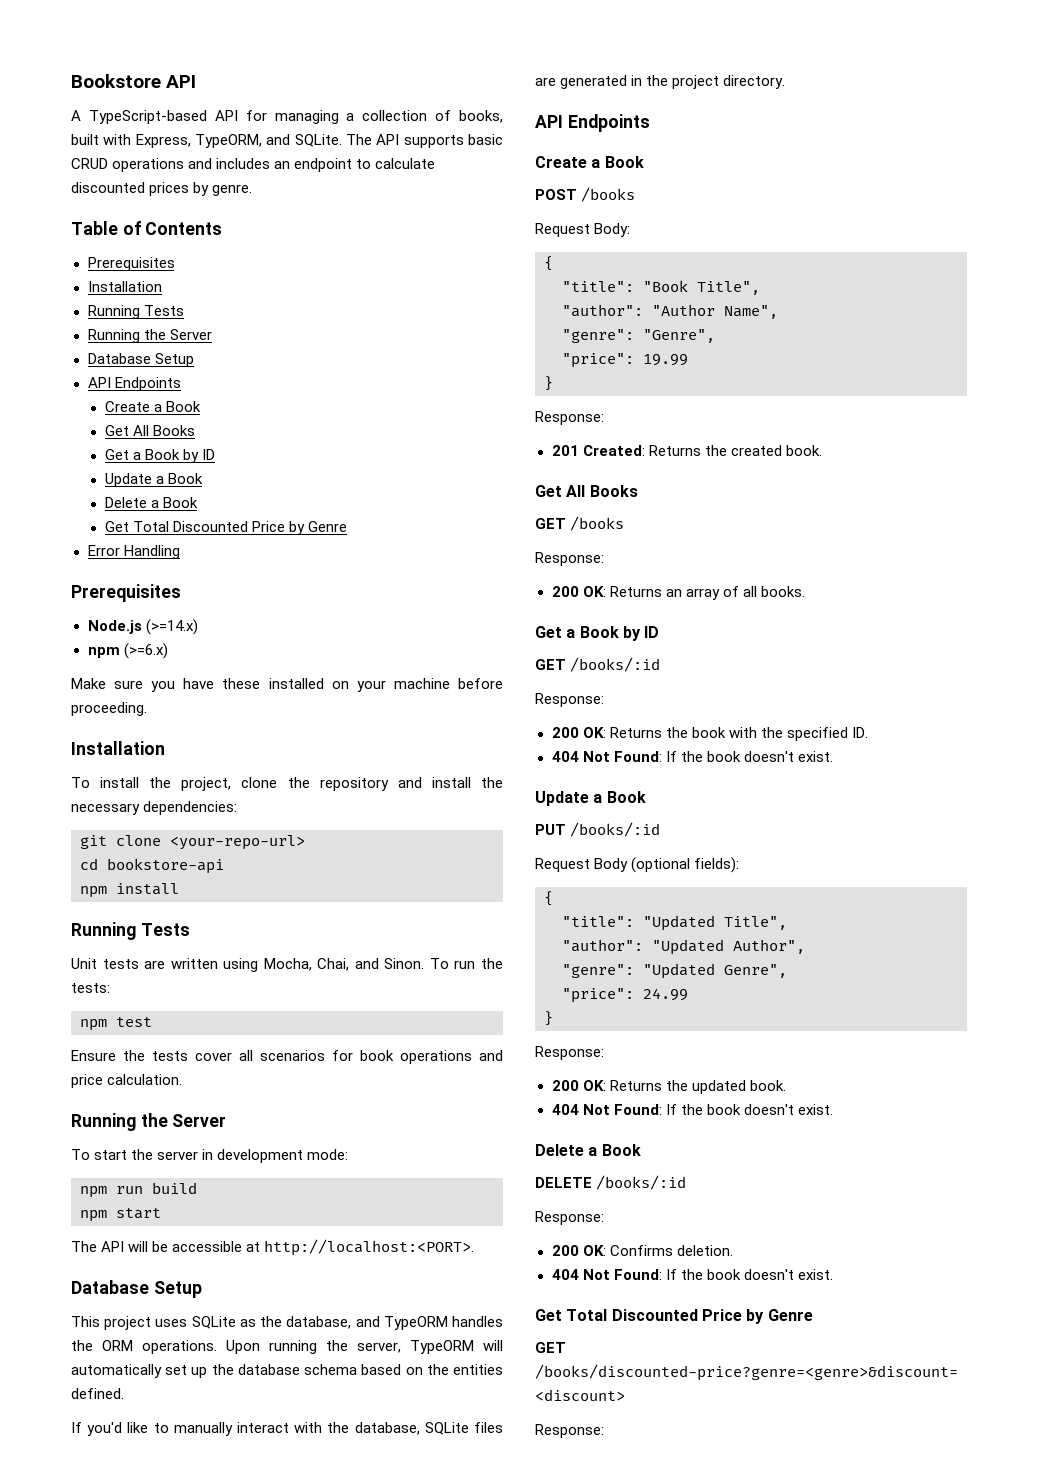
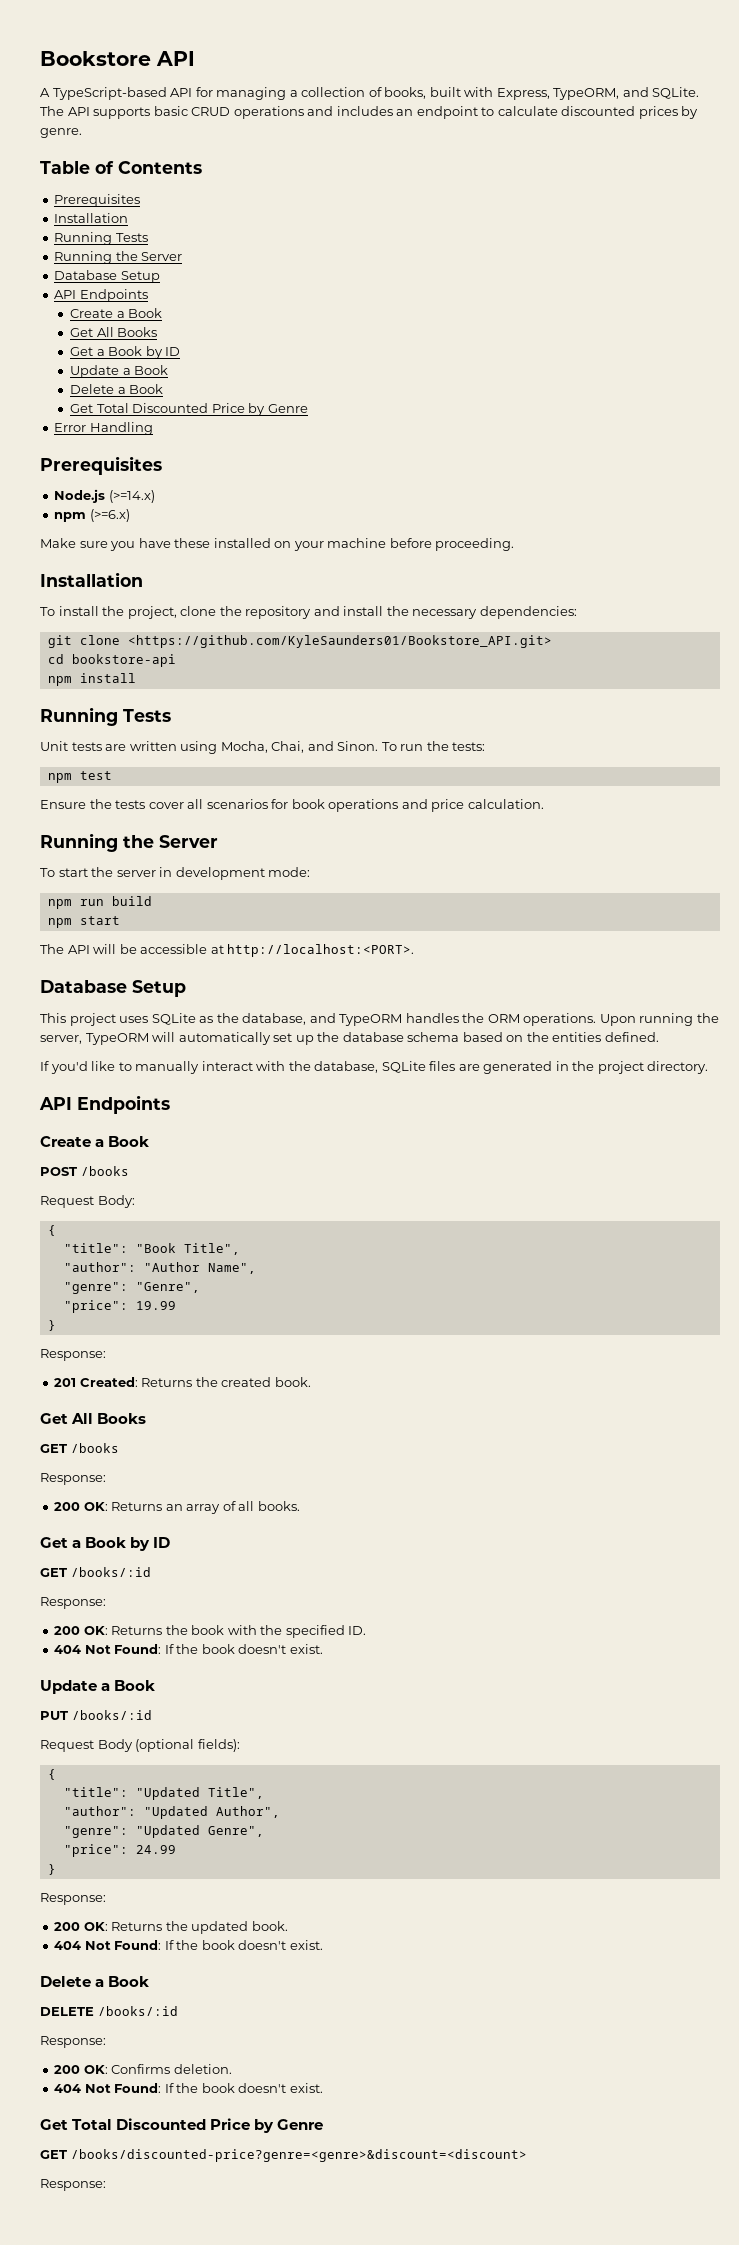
[170,835,305,850] <your-repo-url> -> [127,635,552,648] <https://github.com/KyleSaunders01/Bookstore_API.git>

